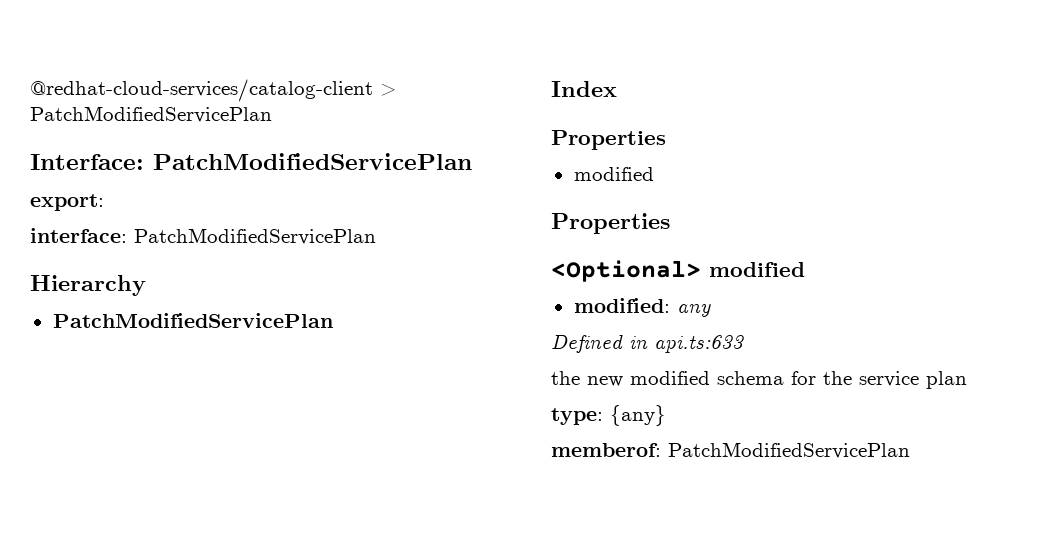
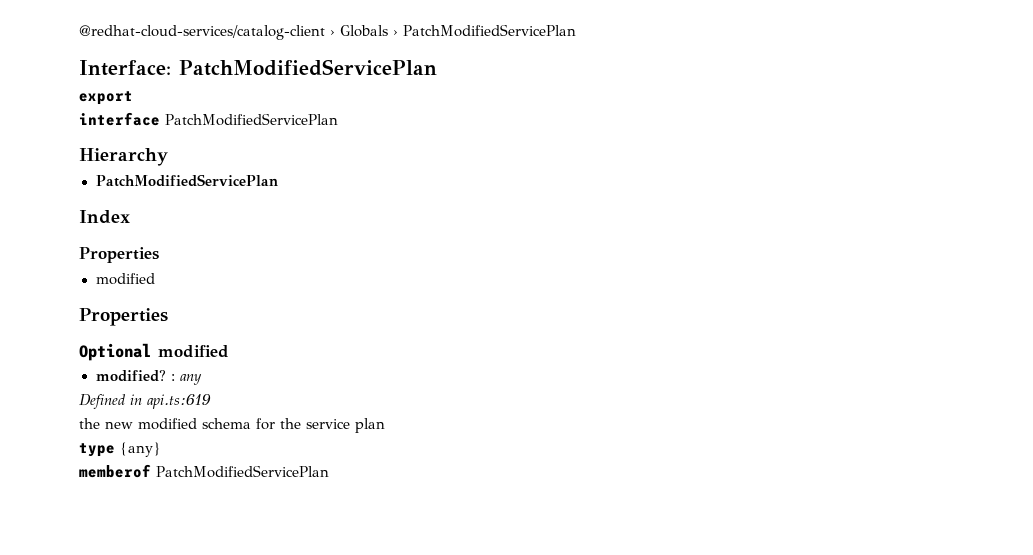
[380,83,396,96] > -> [330,25,398,37] › Globals ›
[30,194,104,211] [30,228,127,243] export: // interface: -> [79,91,133,105] [79,112,160,126] export // interface
[551,260,805,282] [573,298,670,313] <Optional> modified // modified: -> [79,343,229,361] [95,370,175,382] Optional modified // modified? :
[654,335,744,353] api.ts:633 -> [147,394,211,409] api.ts:619
[551,408,603,425] type: -> [79,443,115,457] type
[551,443,661,457] memberof: -> [79,464,151,478] memberof

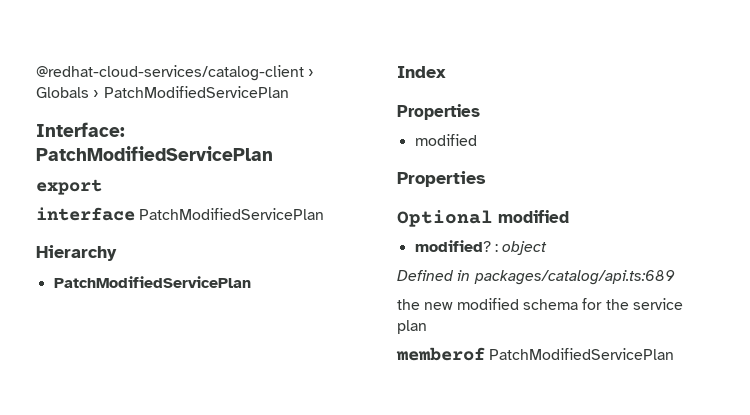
[179,374,202,385] any -> [502,241,548,255] object
[147,394,211,409] api.ts:619 -> [473,270,675,285] packages/catalog/api.ts:689
[79,442,161,457] // type {any} -> (427, 327) none

